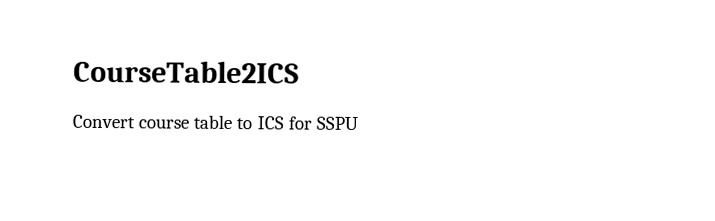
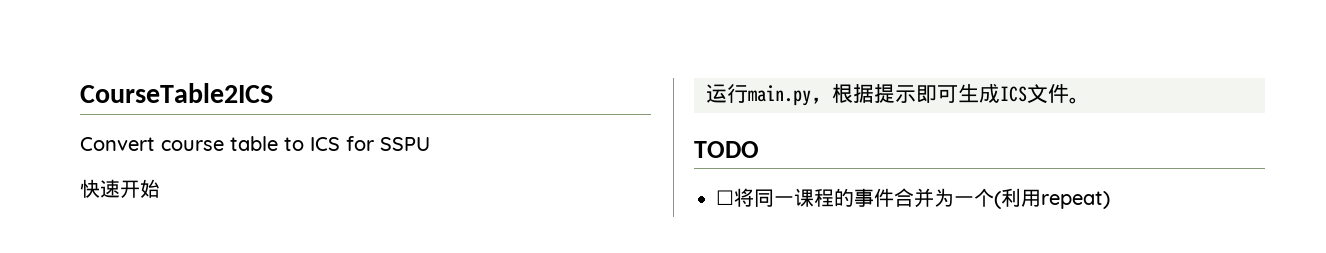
(358, 123) none -> [80,179,160,198] [706,84,1090,106] [694,141,759,158] [716,188,1110,209] // 快速开始 // 运行main.py，根据提示即可生成ICS文件。 // TODO // ☐将同一课程的事件合并为一个(利用repeat)

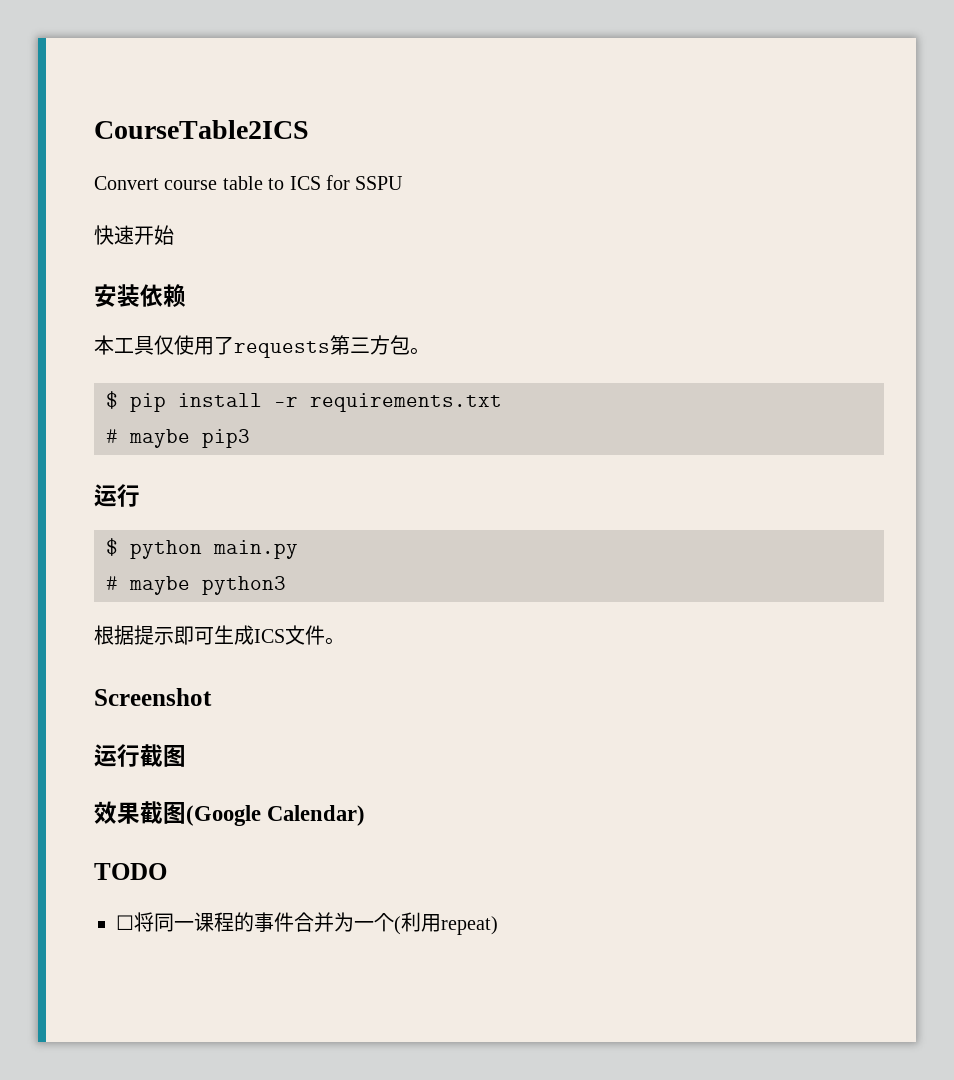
[706,84,748,103] // 运行 -> [94,284,186,307] [94,335,430,358] [106,391,502,412] [106,429,250,448] [94,484,140,507] [106,538,202,559] // 安装依赖 // 本工具仅使用了requests第三方包。 // $ pip install -r requirements.txt // # maybe pip3 // 运行 // $ python
[811,97,832,104] ， -> [106,576,286,595] // # maybe python3 //
(1090, 100) none -> [94,688,212,706] [94,744,186,767] [94,801,366,826] // Screenshot // 运行截图 // 效果截图(Google Calendar)

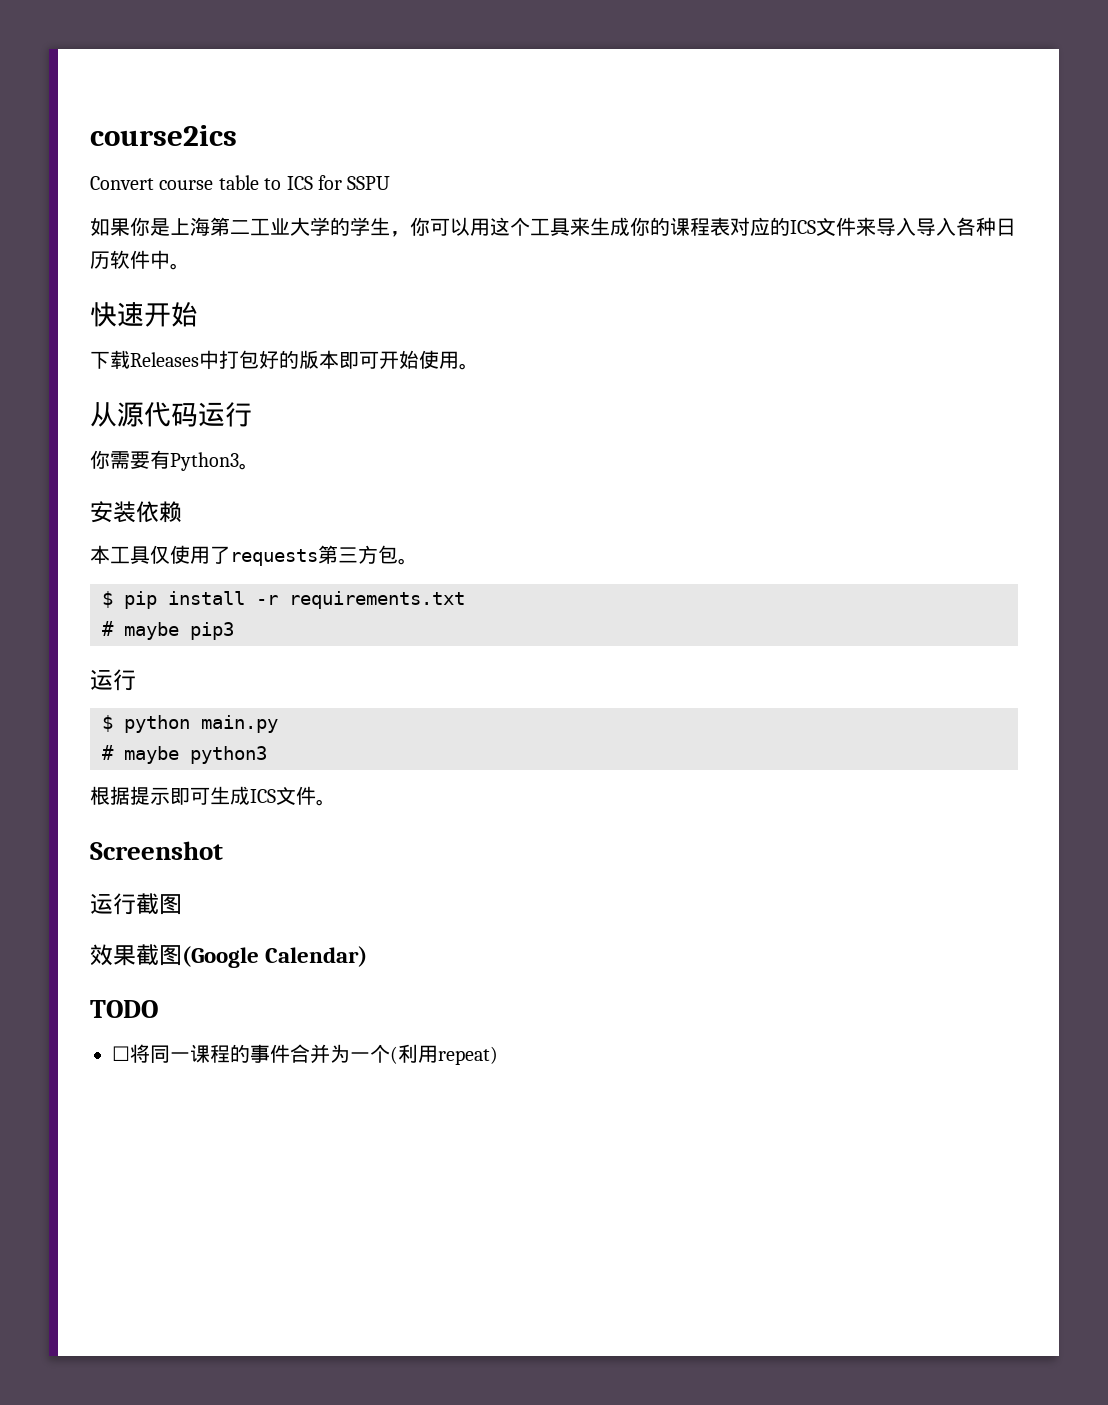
[94,120,309,139] CourseTable2ICS -> [90,125,237,146] course2ics
[94,225,174,245] 快速开始 -> [90,217,1016,237] [90,250,190,270] [90,302,198,327] [90,350,479,370] [90,402,252,427] [90,450,259,471] 如果你是上海第二工业大学的学生，你可以用这个工具来生成你的课程表对应的ICS文件来导入导入各种日历软件中。 // 快速开始 // 下载Releases中打包好的版本即可开始使用。 // 从源代码运行 // 你需要有Python3。

